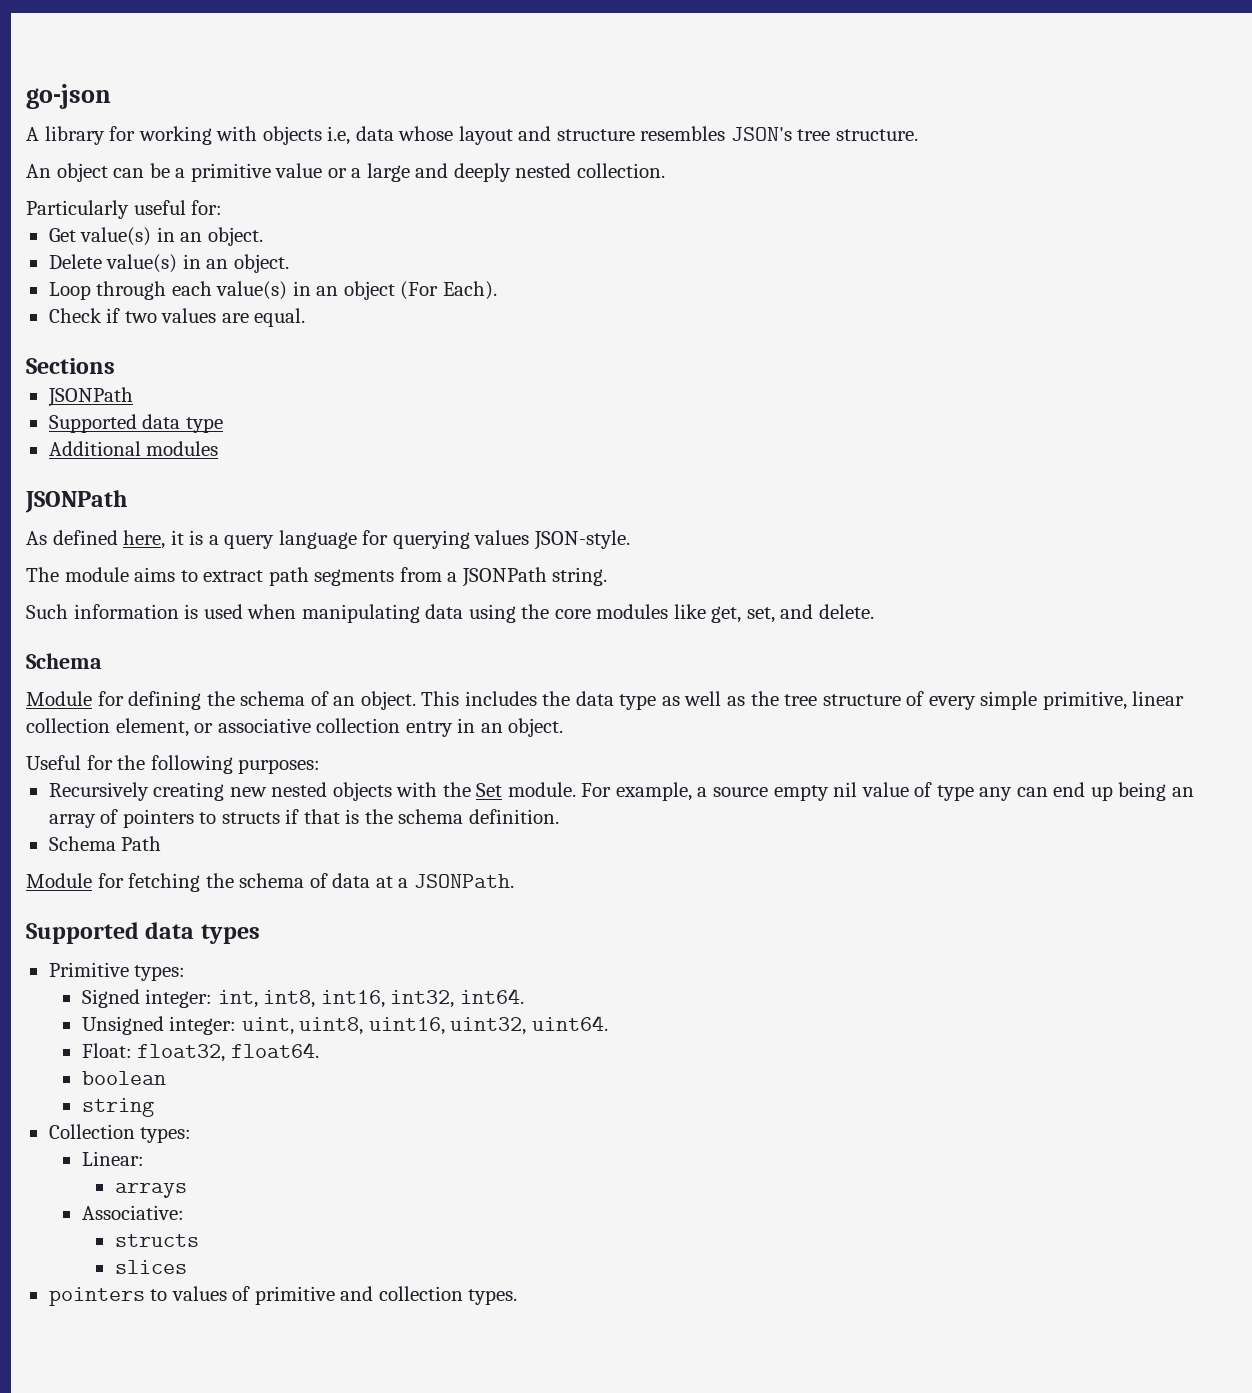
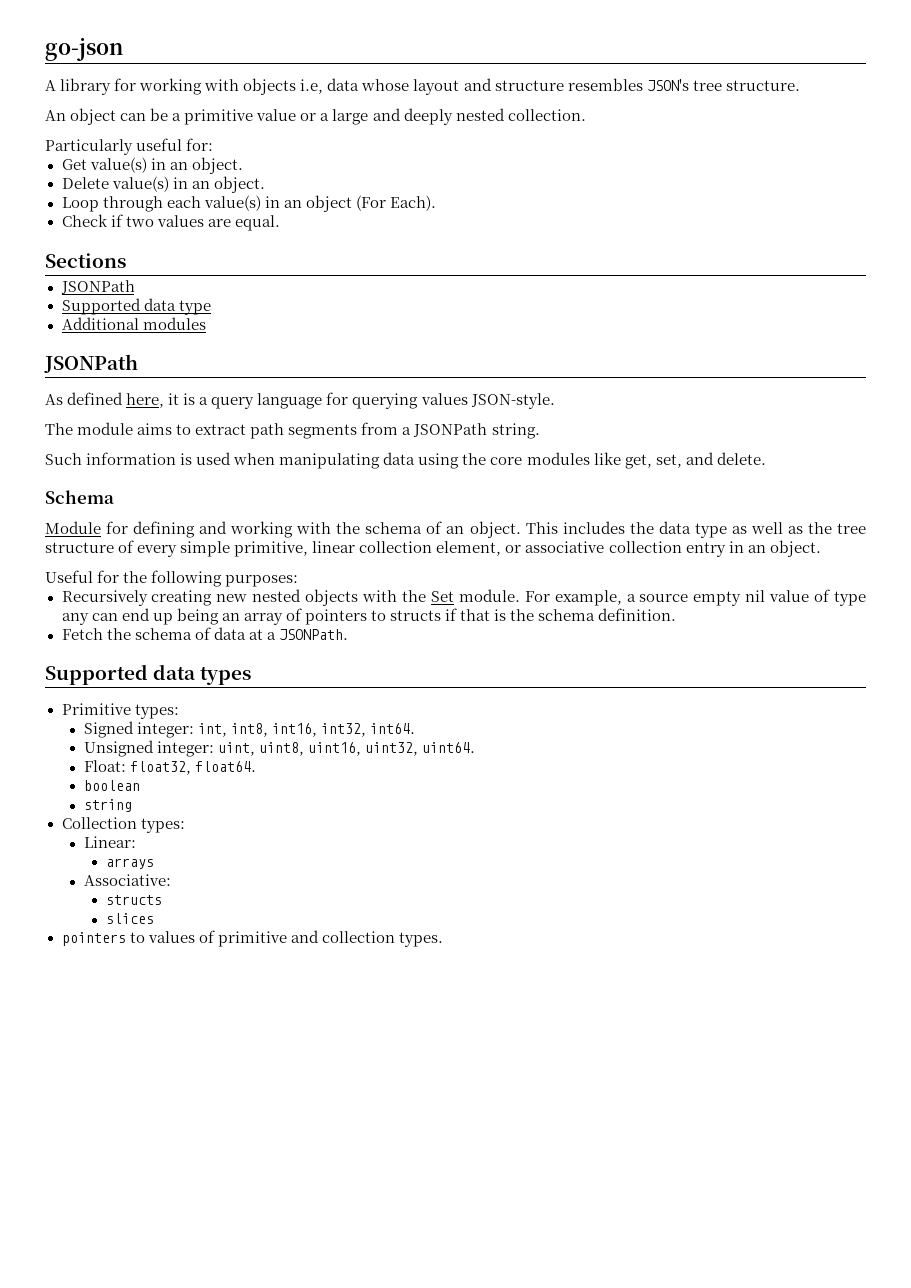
(202, 700) none -> [199,521,332,538] and working with
[48,836,162,851] [26,873,201,892] Schema Path // Module for fetching -> [61,628,103,640] Fetch

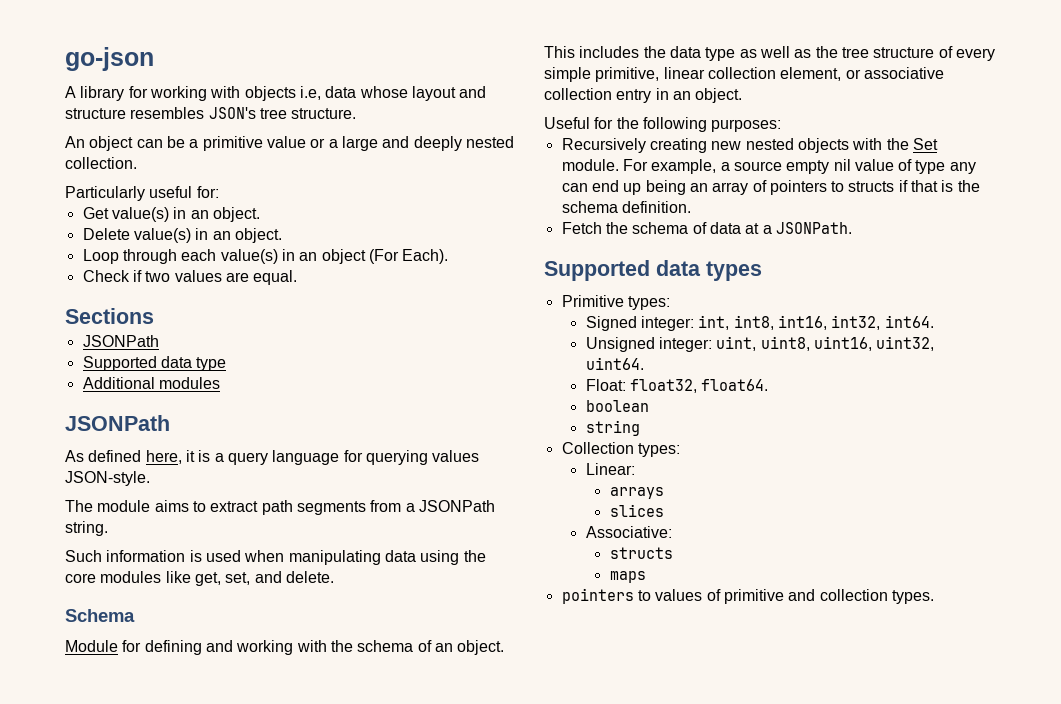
(154, 863) none -> [609,504,664,517] // slices
[105,913,154,924] slices -> [609,571,646,583] maps

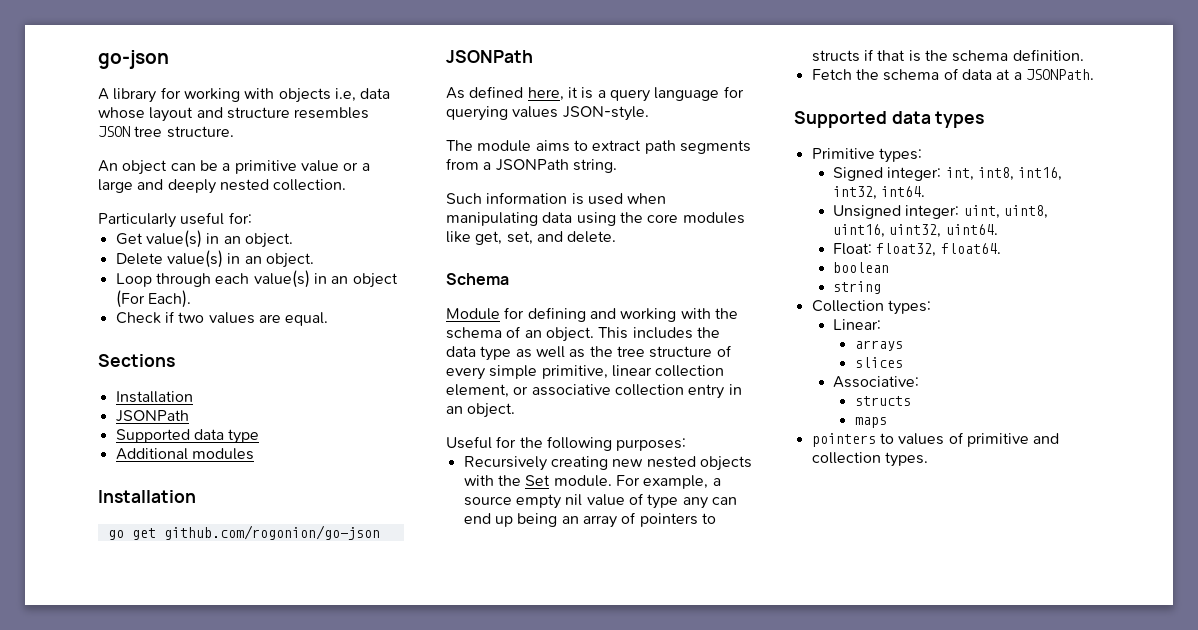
[208,107,256,119] JSON's -> [98,126,130,137] JSON
(154, 316) none -> [115,391,193,403] // Installation
(220, 383) none -> [98,490,196,503] [107,525,380,540] // Installation // go get github.com/rogonion/go-json

